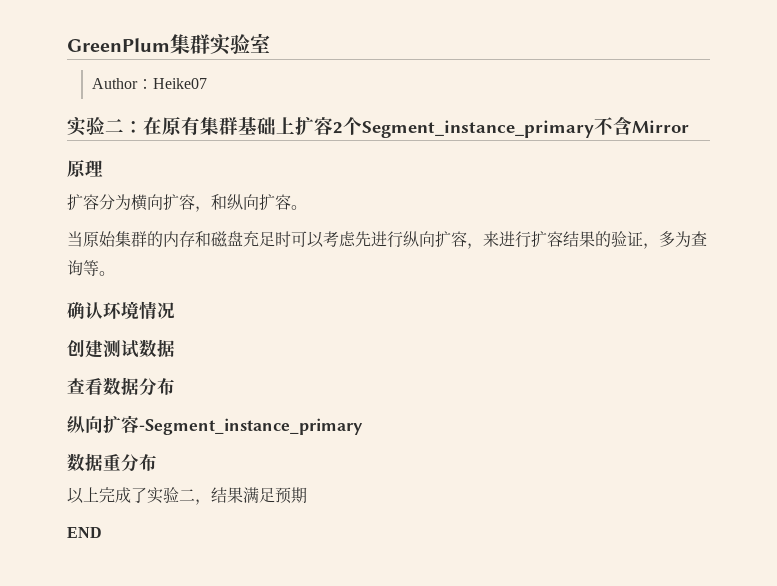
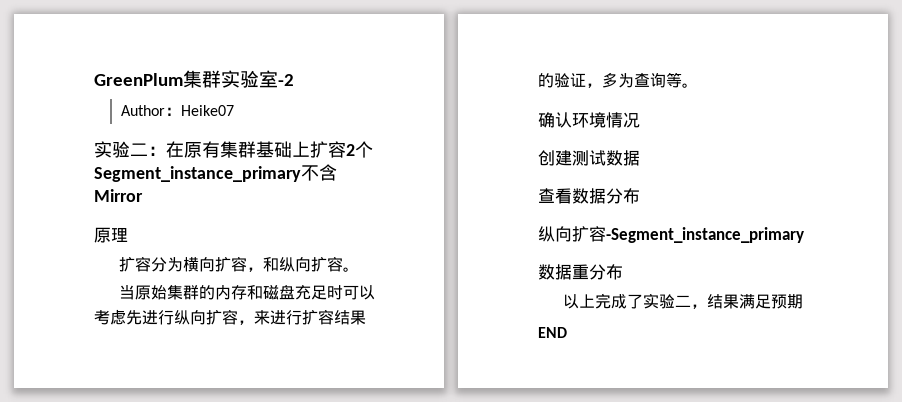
(270, 43) none -> [278,74,294,86] -2

